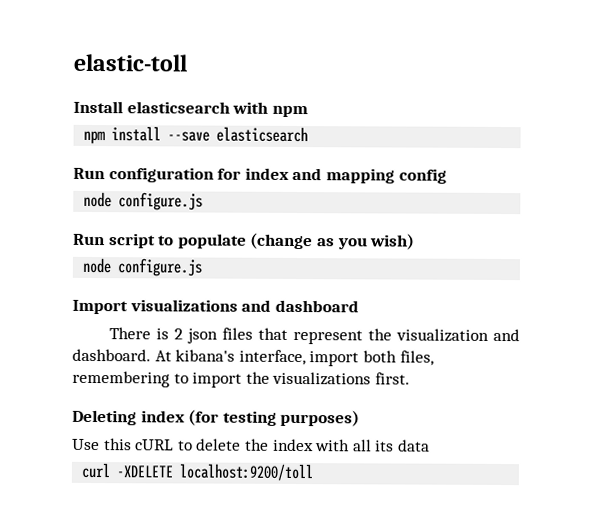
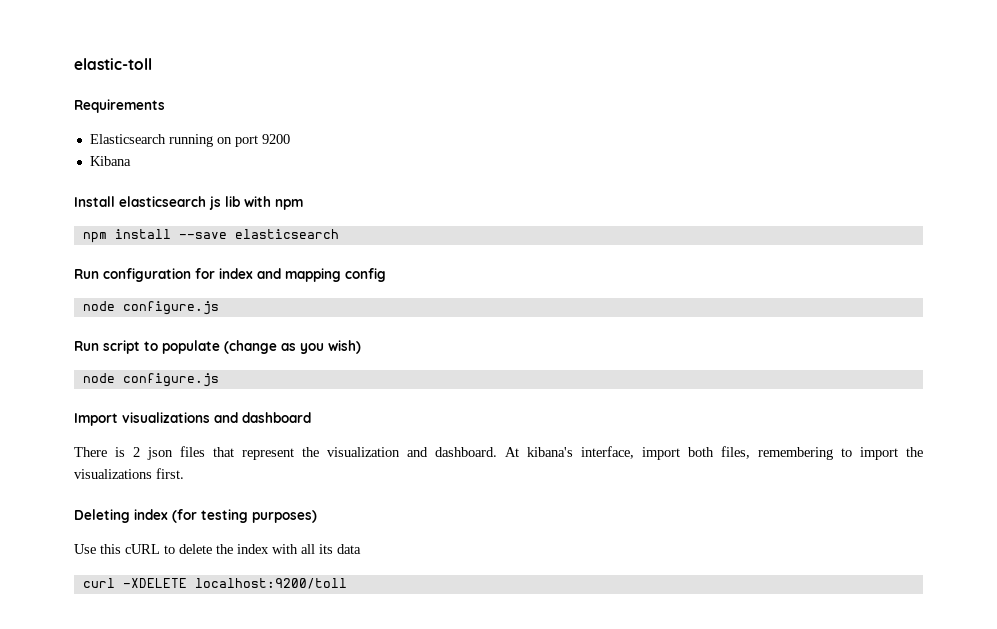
(187, 62) none -> [74,99,165,113] [89,134,290,147] [89,156,131,166] // Requirements // Elasticsearch running on port 9200 // Kibana
(230, 107) none -> [209,196,240,210] js lib

